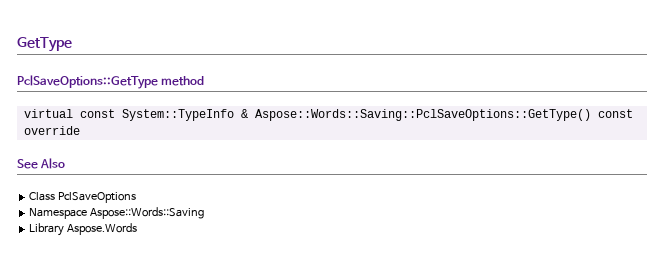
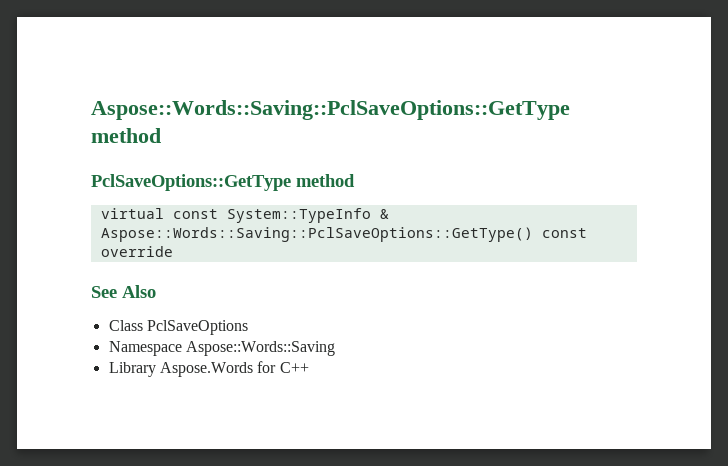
[17,37,72,52] GetType -> [91,100,570,120] [91,128,161,143] Aspose::Words::Saving::PclSaveOptions::GetType method
(138, 229) none -> [257,361,309,373] for C++

